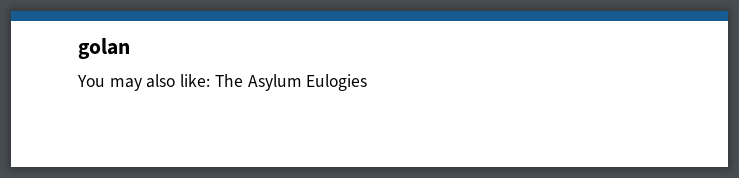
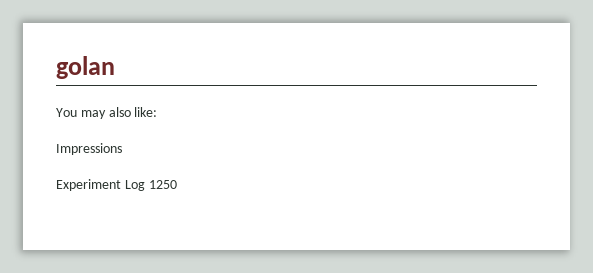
[214,74,368,91] The Asylum Eulogies -> [56,143,122,155] [56,179,177,191] // Impressions // Experiment Log 1250

